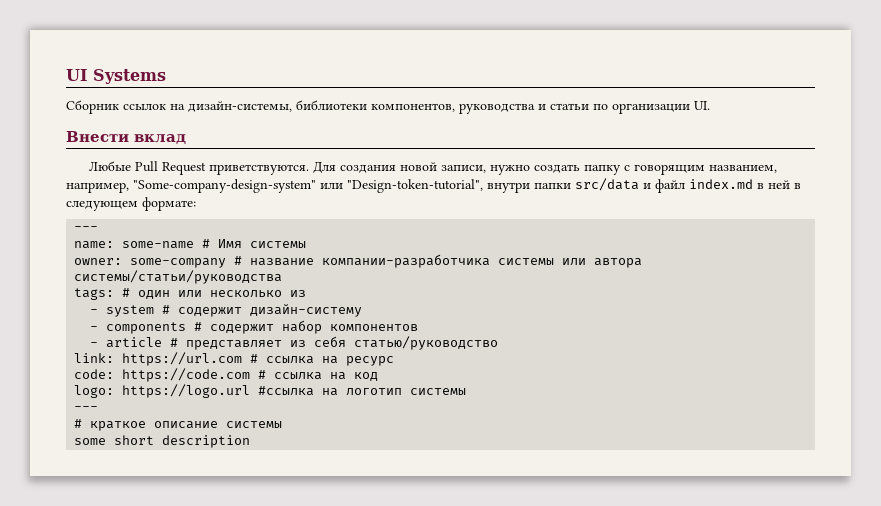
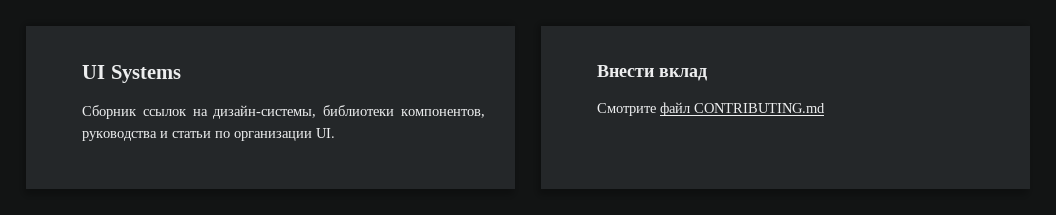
[88,161,777,175] [66,178,801,193] [66,197,196,211] [74,226,99,231] [74,239,307,249] [74,254,643,268] [74,270,283,284] [74,288,307,300] [90,304,363,317] [90,320,419,334] [90,336,499,350] [74,352,395,366] [74,368,379,382] [74,384,467,398] [74,406,99,411] [74,419,283,431] [74,435,251,448] Любые Pull Request приветствуются. Для создания новой записи, нужно создать папку с говорящим названием, например, "Some-company-design-system" или "Design-token-tutorial", внутри папки src/data и файл index.md в ней в следующем формате: // --- // name: some-name # Имя системы // owner: some-company # название компании-разработчика системы или автора системы/статьи/руководства // tags: # один или несколько из // - system # содержит дизайн-систему // - components # содержит набор компонентов // - article # представляет из себя статью/руководство // link: https://url.com # ссылка на ресурс // code: https://code.com # ссылка на код // logo: https://logo.url #ссылка на логотип системы // --- // # краткое описание системы // some short description -> [597,102,825,116] Смотрите файл CONTRIBUTING.md

